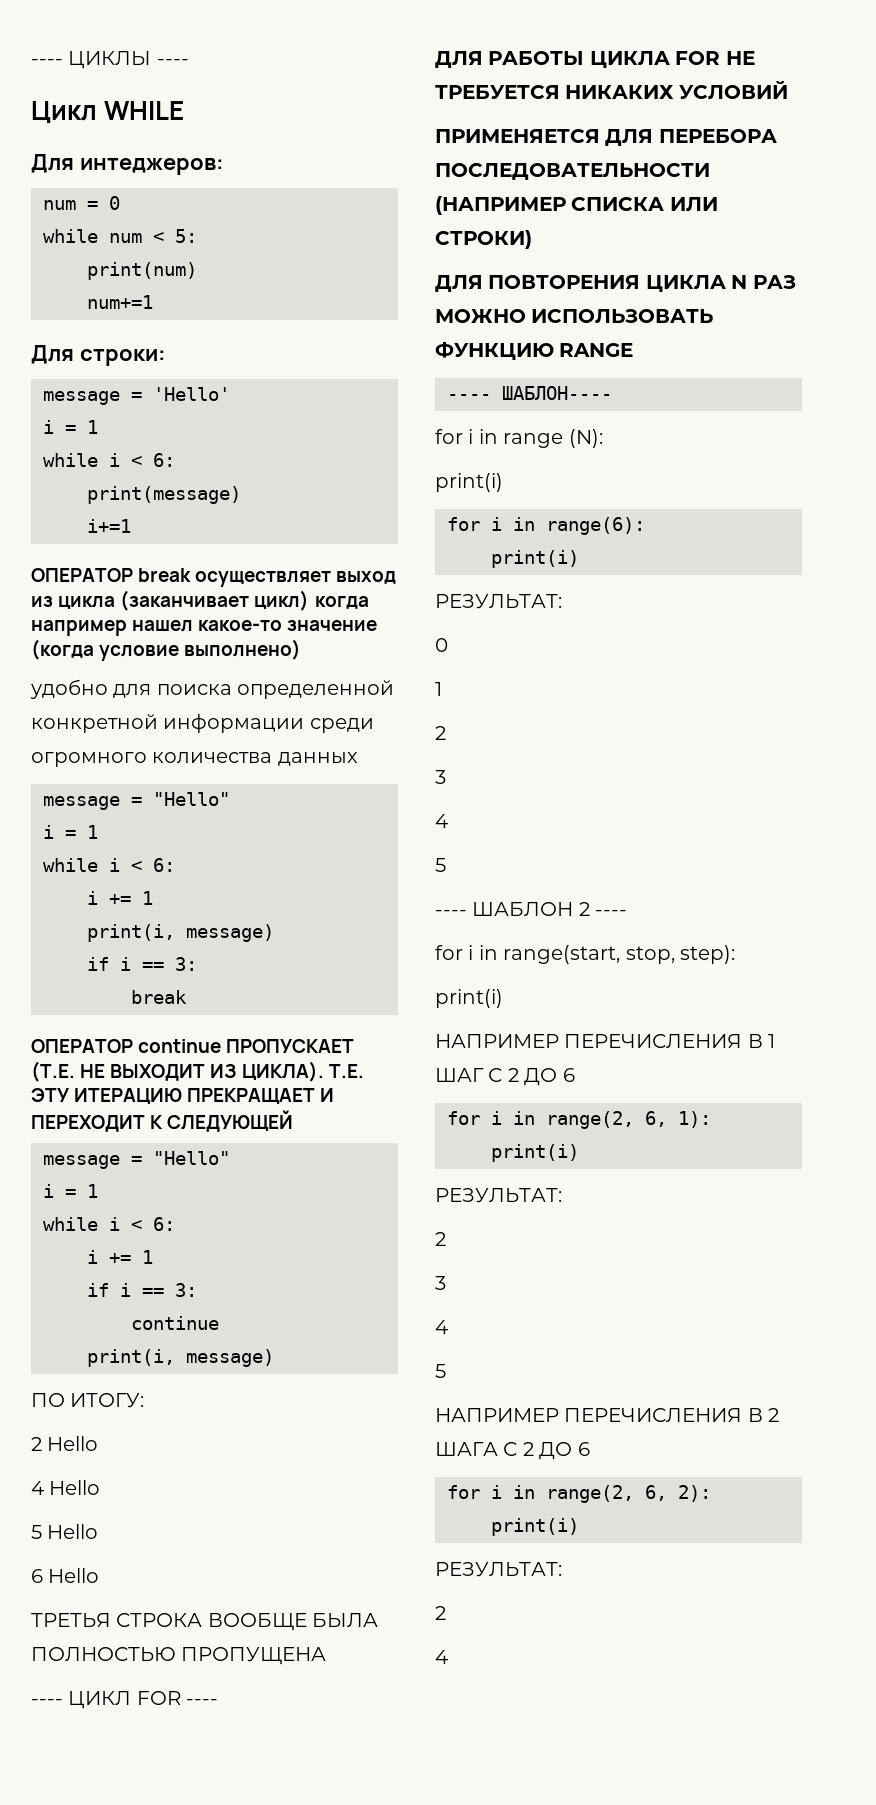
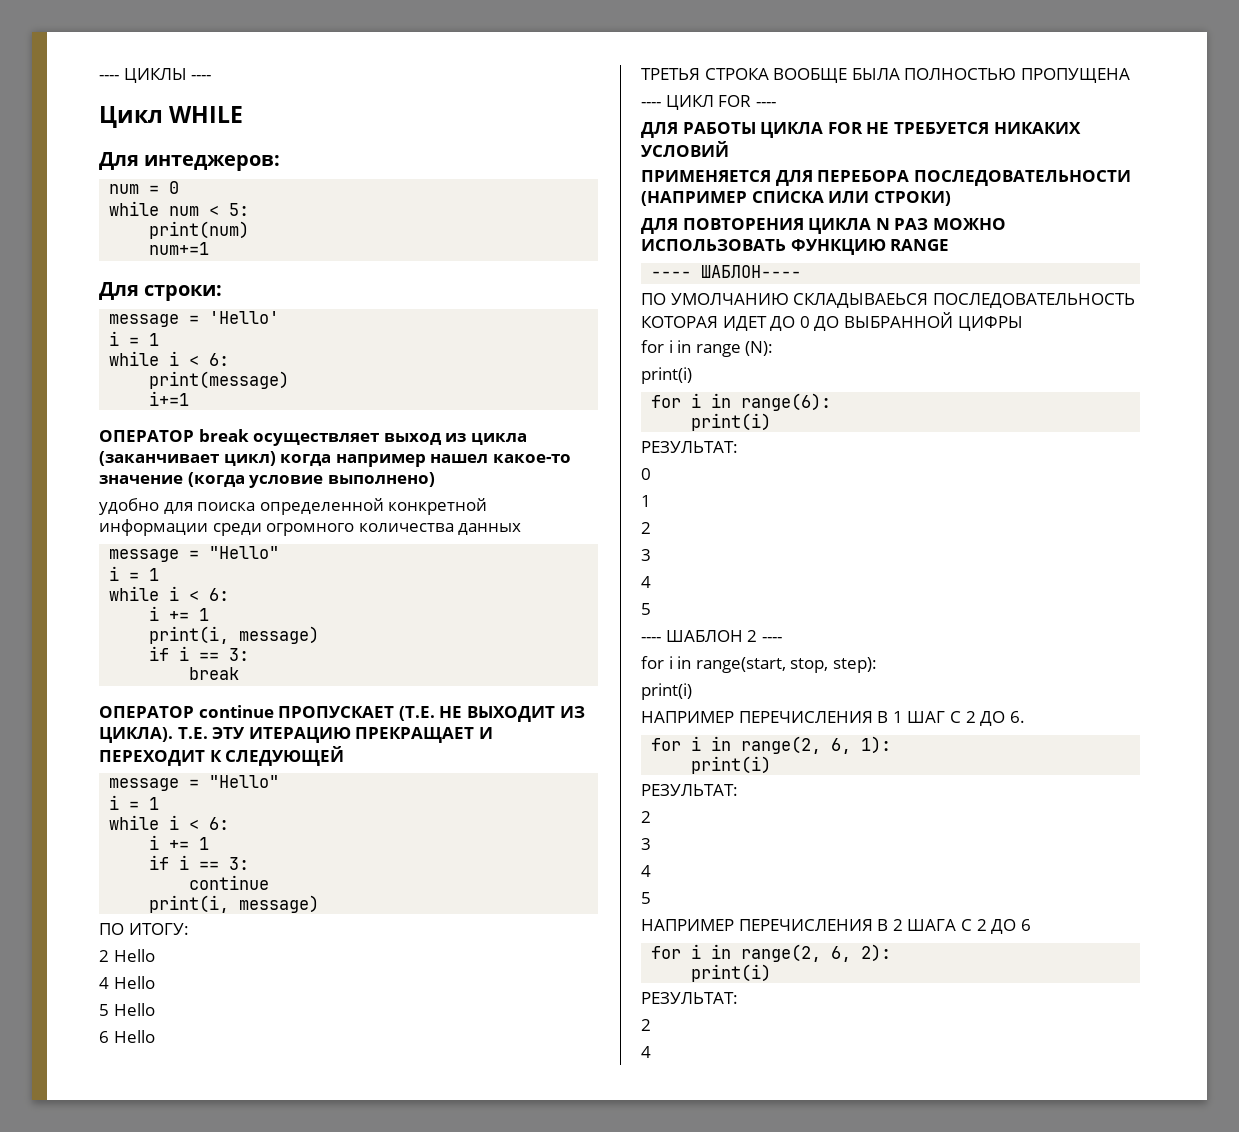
(612, 393) none -> [641,293,1135,308] [641,312,1023,331] // ПО УМОЛЧАНИЮ СКЛАДЫВАЕЬСЯ ПОСЛЕДОВАТЕЛЬНОСТЬ КОТОРАЯ ИДЕТ ДО 0 ДО ВЫБРАННОЙ ЦИФРЫ
[562,1068,575,1082] 6 -> [1009,711,1025,723] 6.

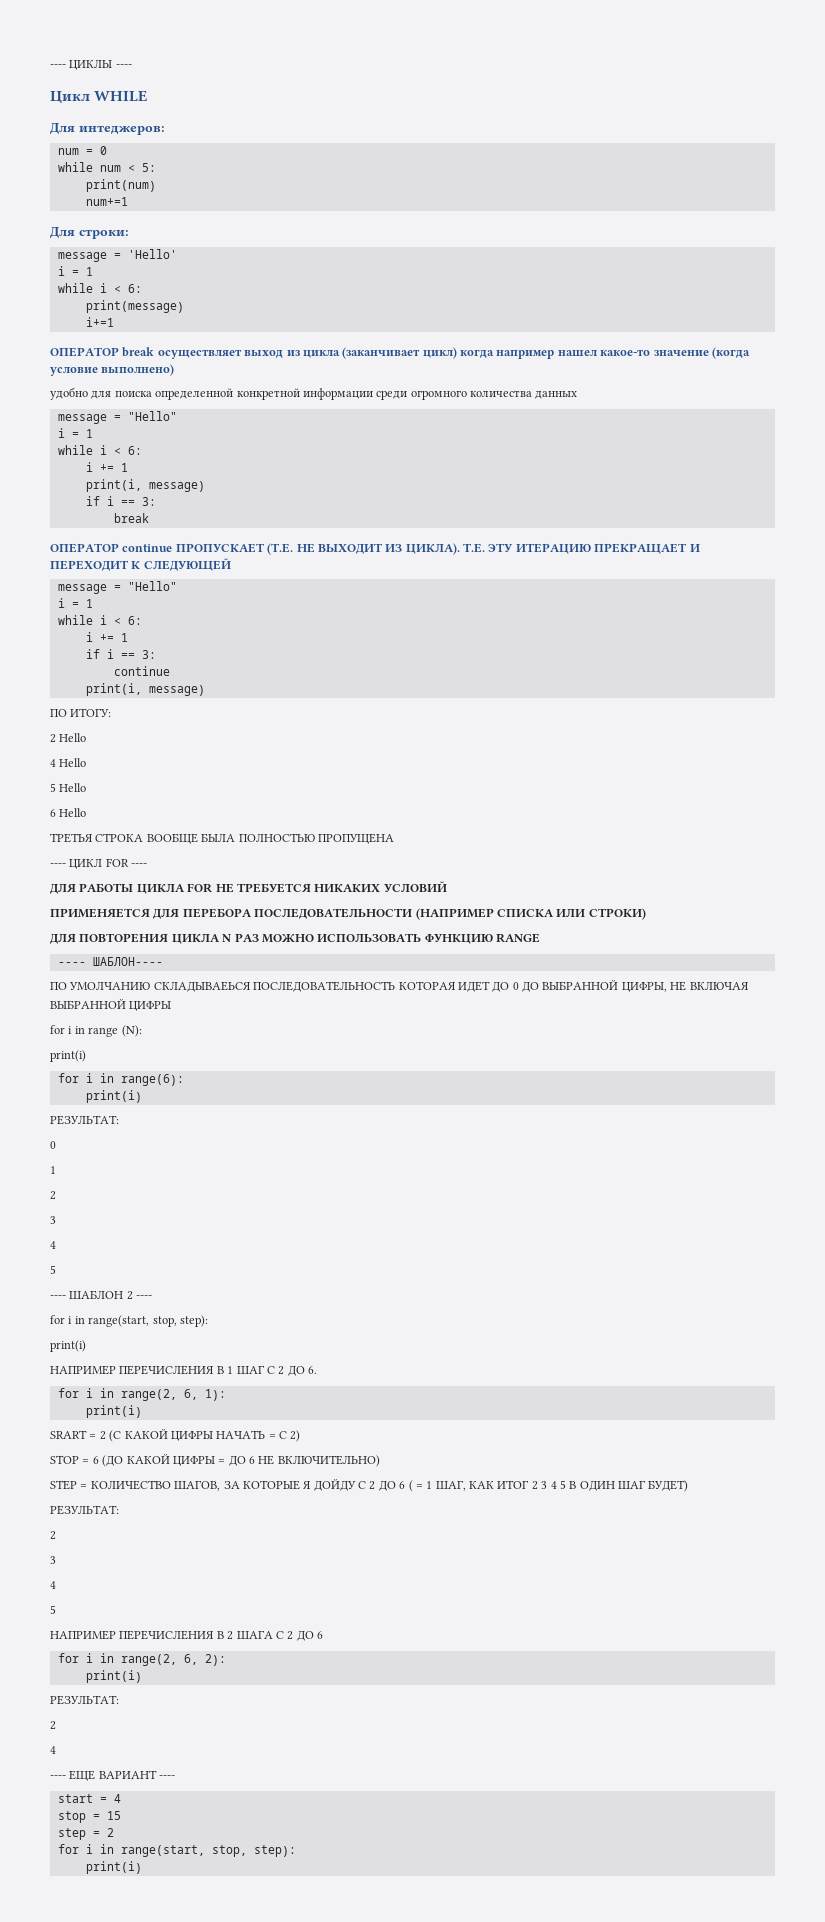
(953, 320) none -> [621,981,749,992] [50,999,126,1009] ЦИФРЫ, НЕ ВКЛЮЧАЯ ВЫБРАННОЙ
(772, 765) none -> [50,1429,301,1442] [50,1454,380,1467] [50,1479,689,1492] // SRART = 2 (С КАКОЙ ЦИФРЫ НАЧАТЬ = С 2) // STOP = 6 (ДО КАКОЙ ЦИФРЫ = ДО 6 НЕ ВКЛЮЧИТЕЛЬНО) // STEP = КОЛИЧЕСТВО ШАГОВ, ЗА КОТОРЫЕ Я ДОЙДУ С 2 ДО 6 ( = 1 ШАГ, КАК ИТОГ 2 3 4 5 В ОДИН ШАГ БУДЕТ)
(651, 1052) none -> [50,1770,176,1781] [57,1794,121,1803] [57,1811,121,1823] [57,1828,114,1840] [57,1844,296,1857] [85,1861,142,1874] // ---- ЕЩЕ ВАРИАНТ ---- // start = 4 // stop = 15 // step = 2 // for i in range(start, stop, step): // print(i)

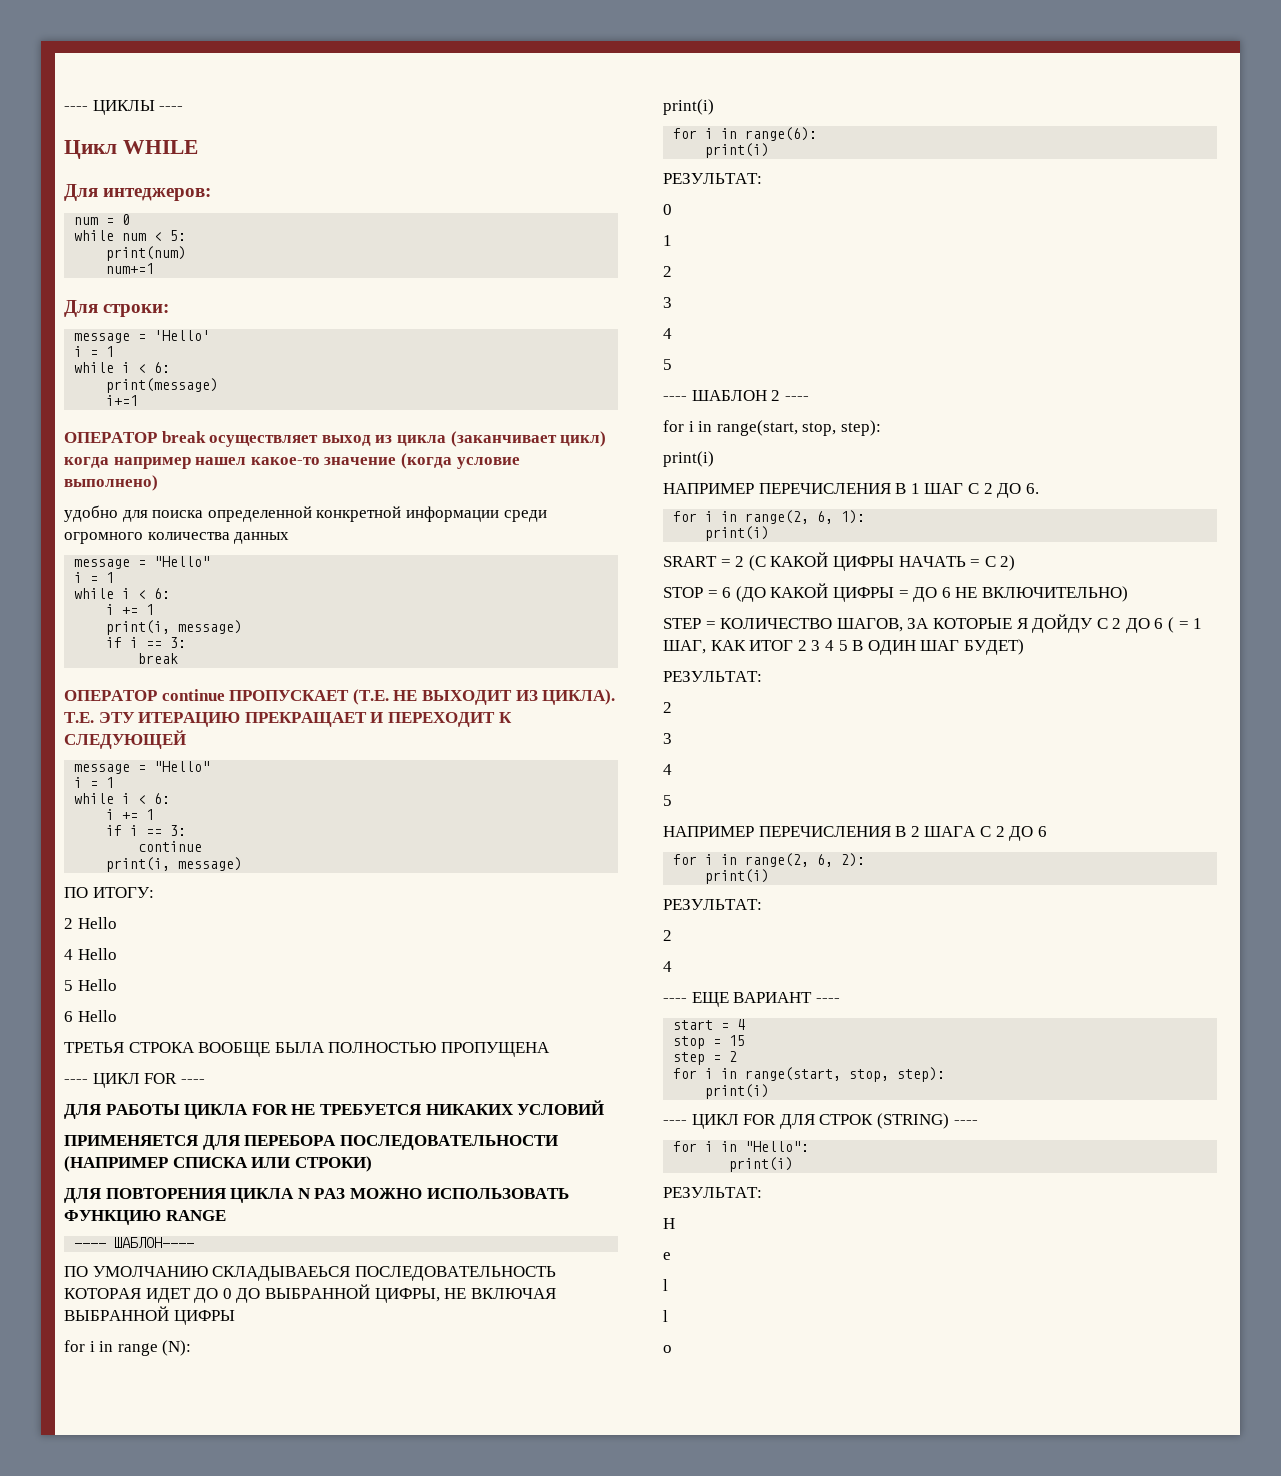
(142, 1867) none -> [663,1113,978,1129] [673,1141,810,1152] [729,1157,794,1172] [663,1187,762,1198] [663,1218,675,1229] [663,1252,671,1260] [663,1279,668,1291] [663,1310,668,1322] [663,1345,672,1353] // ---- ЦИКЛ FOR ДЛЯ СТРОК (STRING) ---- // for i in "Hello": // print(i) // РЕЗУЛЬТАТ: // H // e // l // l // o

